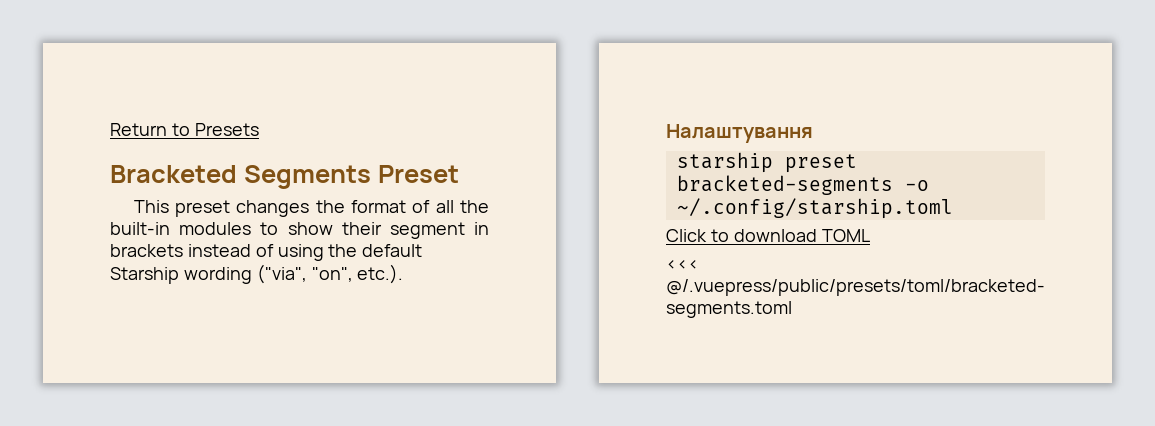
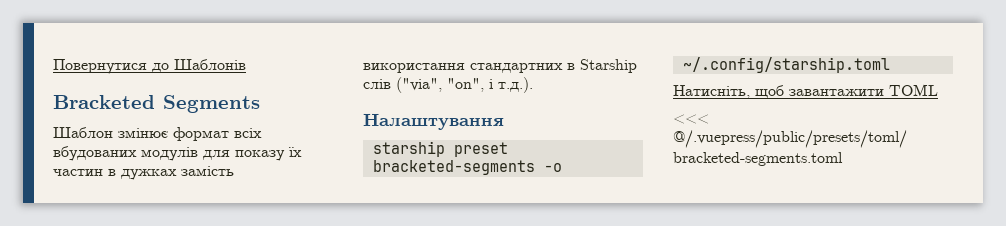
[110,123,259,136] Return to Presets -> [53,59,246,74] Повернутися до Шаблонів
[377,165,459,183] [133,200,489,217] [110,222,490,239] [110,244,423,261] [110,264,404,284] Preset // This preset changes the format of all the built-in modules to show their segment in brackets instead of using the default Starship wording ("via", "on", etc.). -> [53,127,262,141] [53,146,302,161] [53,166,234,180] [363,59,637,73] [363,77,533,93] // Шаблон змінює формат всіх вбудованих модулів для показу їх частин в дужках замість використання стандартних в Starship слів ("via", "on", і т.д.).
[666,229,817,242] Click to download -> [673,85,884,99] Натисніть, щоб завантажити

